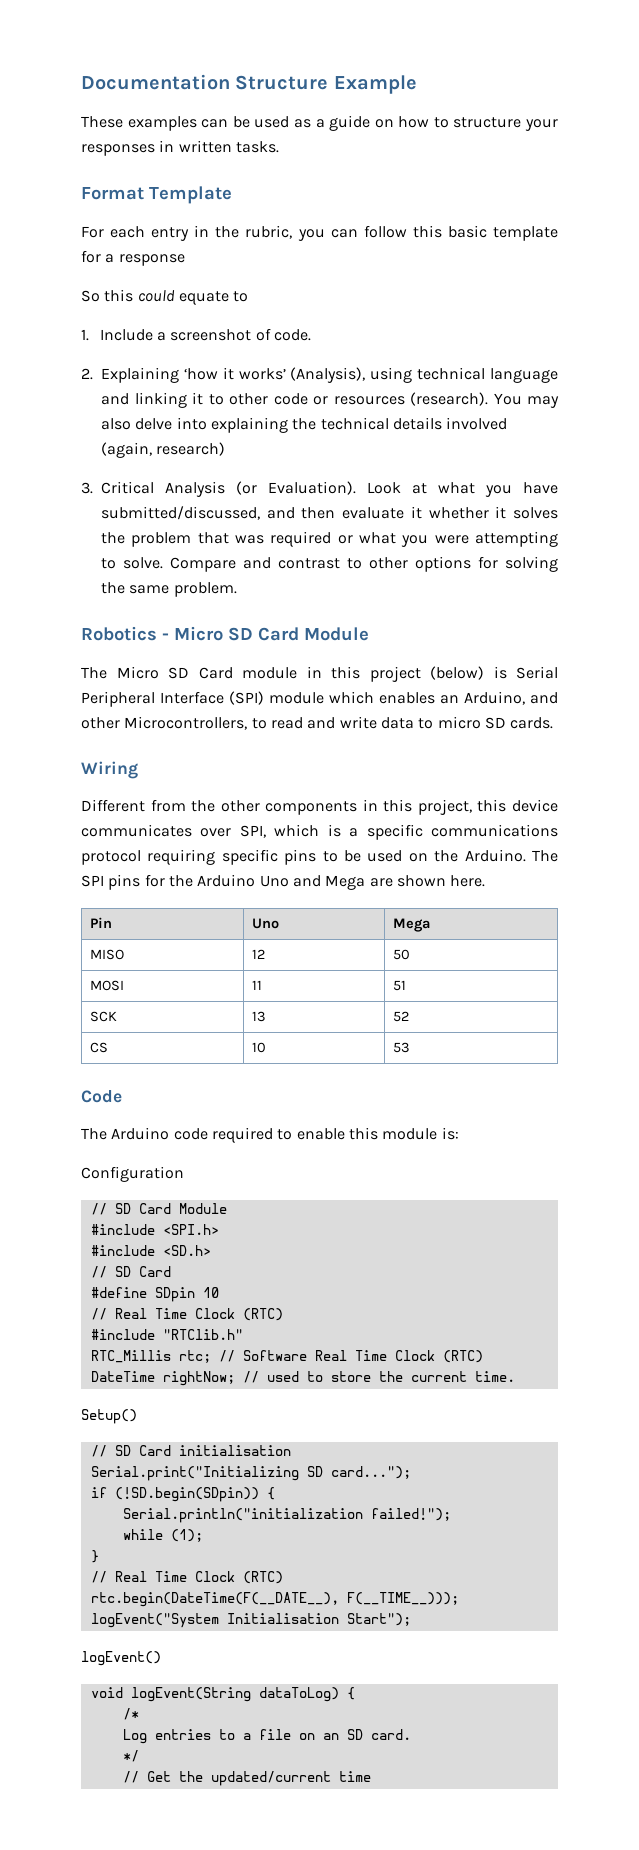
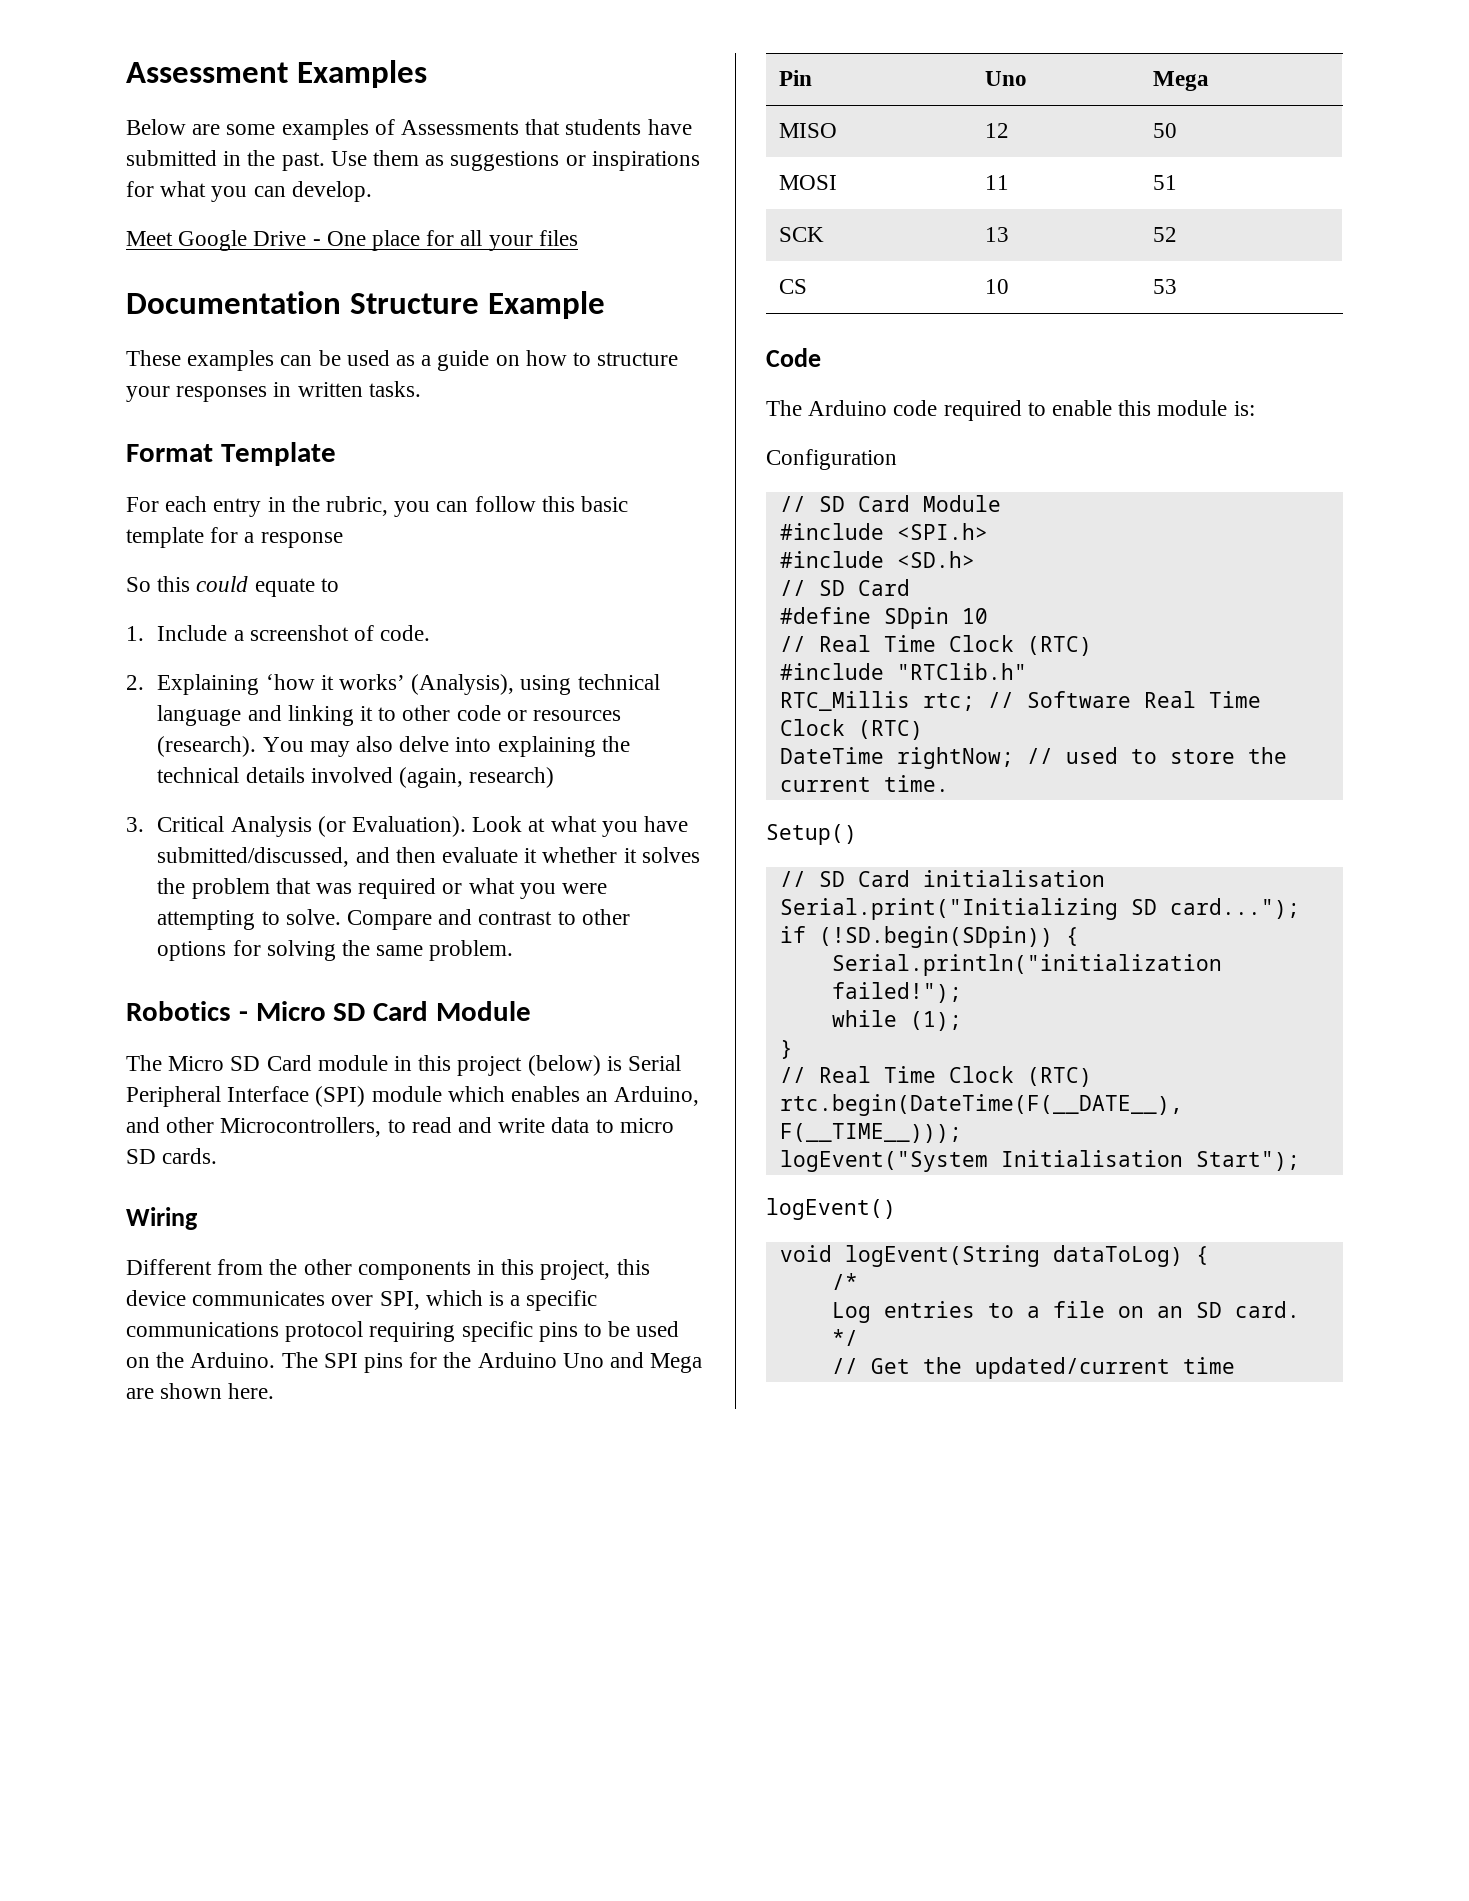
(81, 82) none -> [126,60,427,88] [126,119,692,140] [126,150,700,171] [126,181,372,202] [126,230,578,251] Assessment Examples // Below are some examples of Assessments that students have submitted in the past. Use them as suggestions or inspirations for what you can develop. // Meet Google Drive - One place for all your files //

